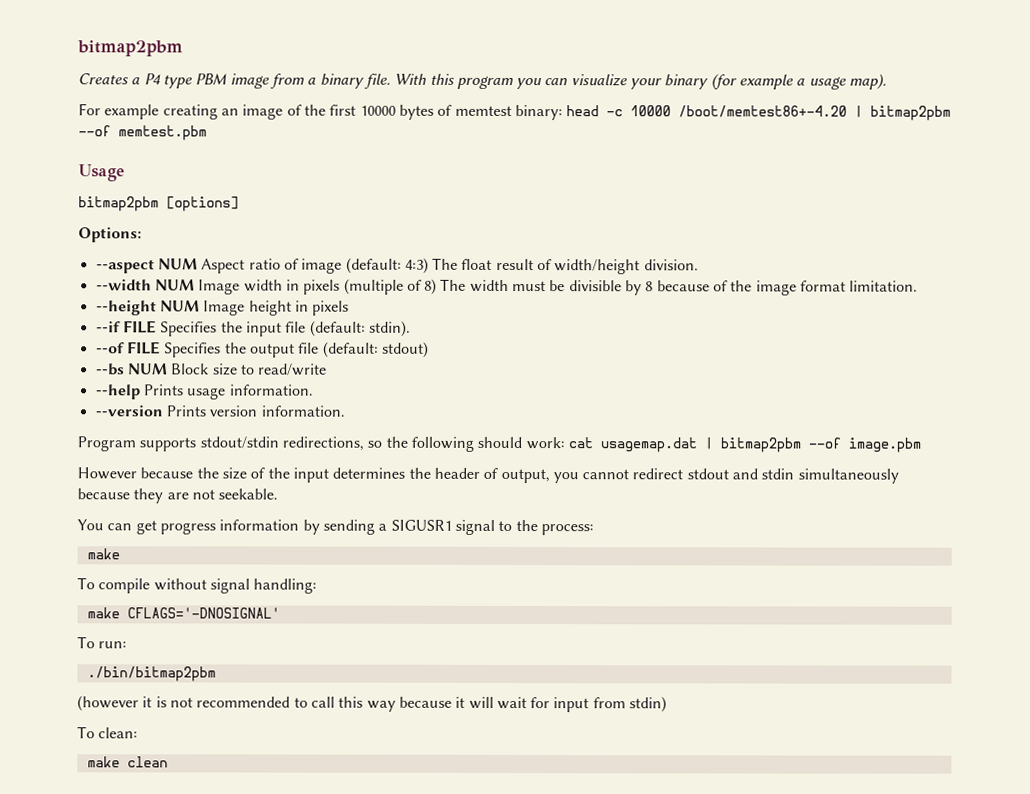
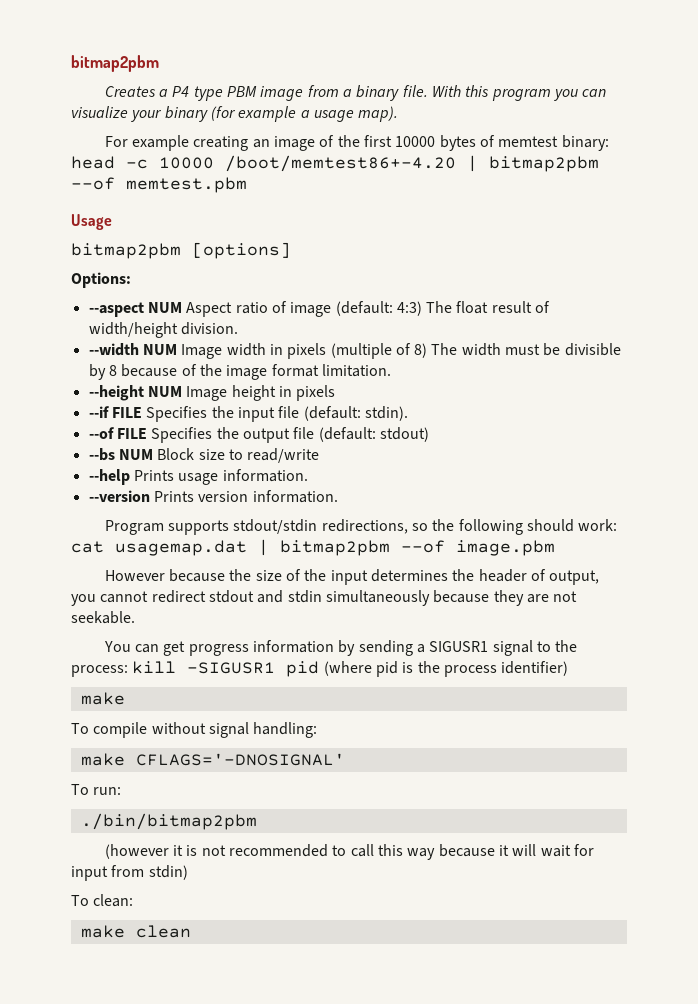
(594, 530) none -> [132,661,569,677] kill -SIGUSR1 pid (where pid is the process identifier)

